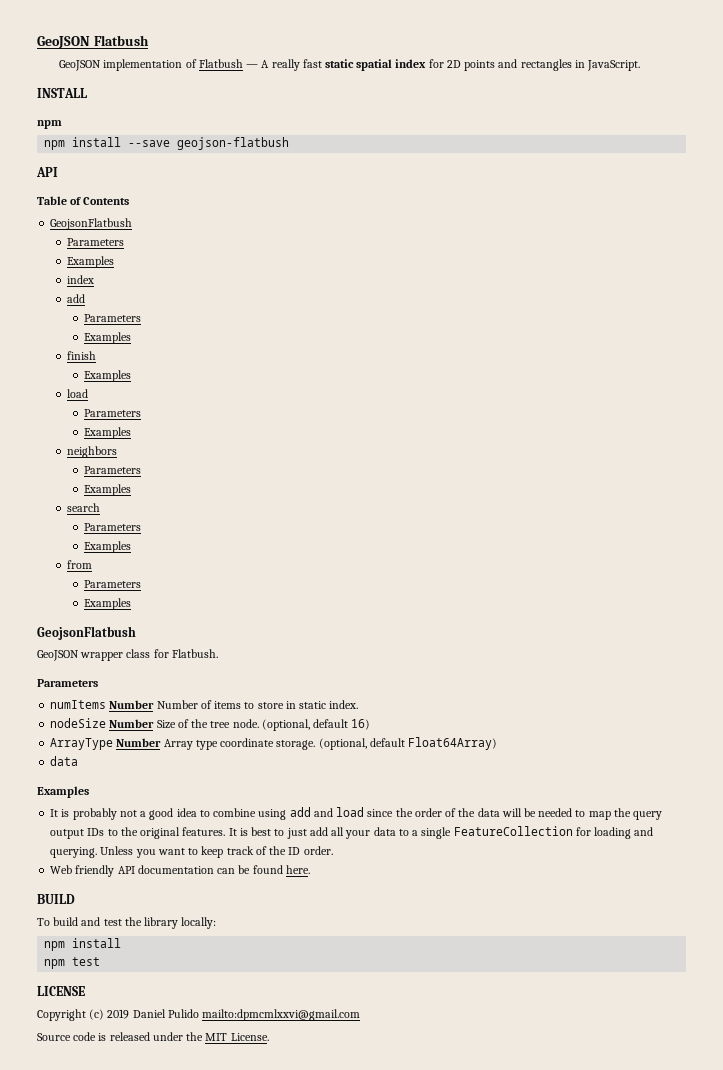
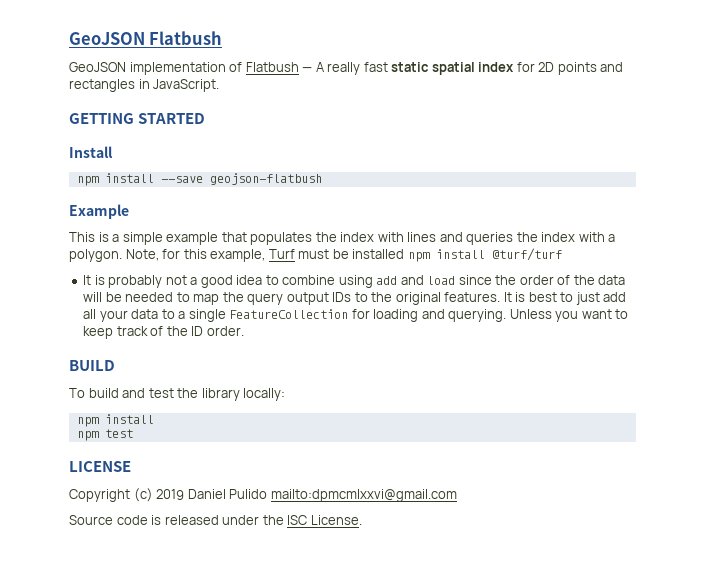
[37,88,87,98] [37,120,62,129] INSTALL // npm -> [69,113,206,124] [69,146,113,158] GETTING STARTED // Install
[36,167,58,177] [37,196,130,205] [50,218,133,230] [67,238,125,246] [67,256,115,268] [67,275,95,284] [67,294,86,303] [84,314,142,322] [84,332,132,344] [67,351,97,360] [84,370,132,382] [67,389,89,398] [84,409,142,417] [84,427,132,439] [67,446,118,458] [84,466,142,474] [84,484,132,496] [67,503,101,512] [84,523,142,531] [84,541,132,553] [67,560,93,569] [84,580,142,588] [84,598,132,610] [37,626,136,640] [37,649,218,661] [37,679,98,687] [50,700,359,709] [50,718,371,731] [50,737,498,750] [50,756,79,766] [37,786,89,798] API // Table of Contents // GeojsonFlatbush // Parameters // Examples // index // add // Parameters // Examples // finish // Examples // load // Parameters // Examples // neighbors // Parameters // Examples // search // Parameters // Examples // from // Parameters // Examples // GeojsonFlatbush // GeoJSON wrapper class for Flatbush. // Parameters // numItems Number Number of items to store in static index. // nodeSize Number Size of the tree node. (optional, default 16) // ArrayType Number Array type coordinate storage. (optional, default Float64Array) // data // Examples -> [69,204,129,219] [69,232,616,245] [69,248,562,262] Example // This is a simple example that populates the index with lines and queries the index with a polygon. Note, for this example, Turf must be installed npm install @turf/turf
[50,865,310,877] // Web friendly API documentation can be found here. -> (244, 331) none
[205,1033,228,1041] MIT -> [287,515,308,525] ISC

